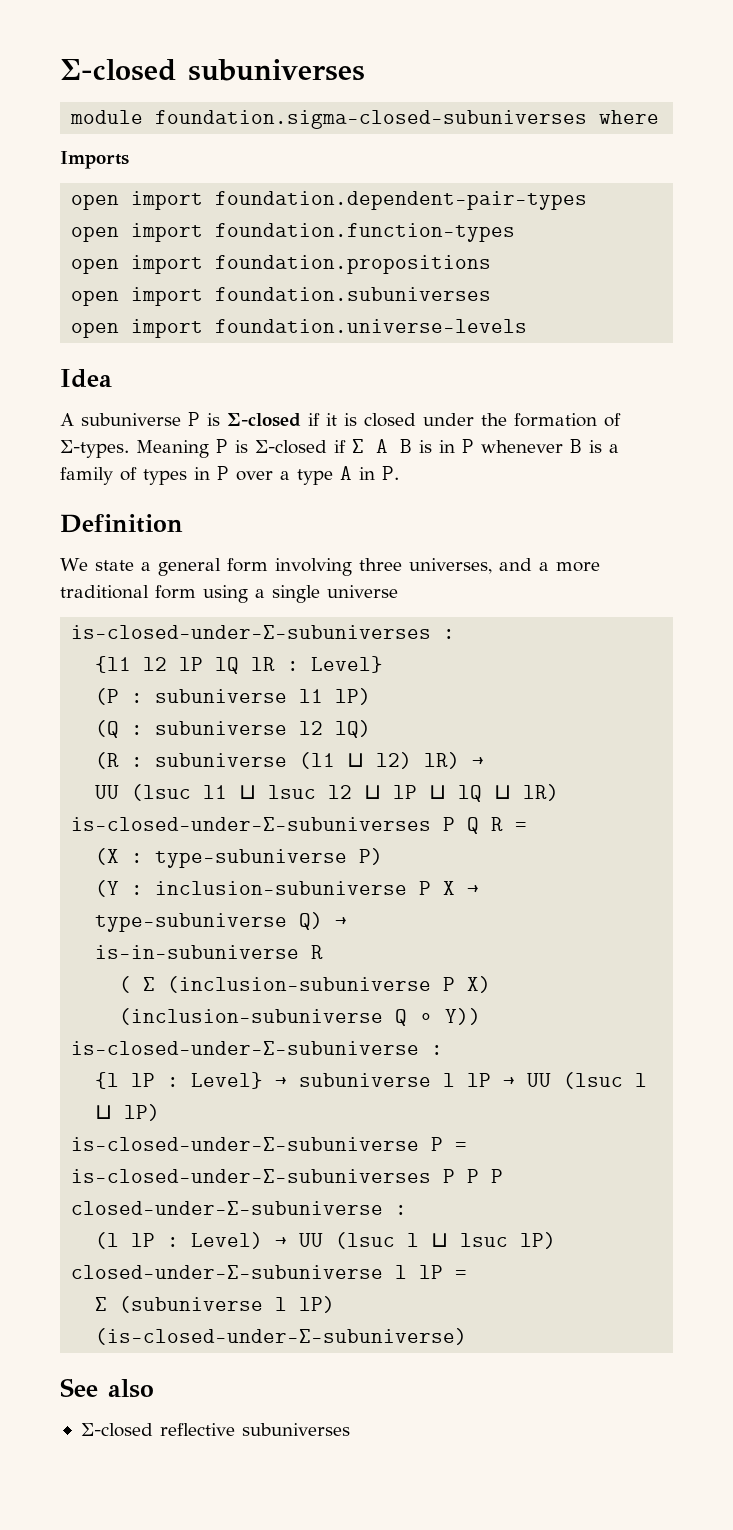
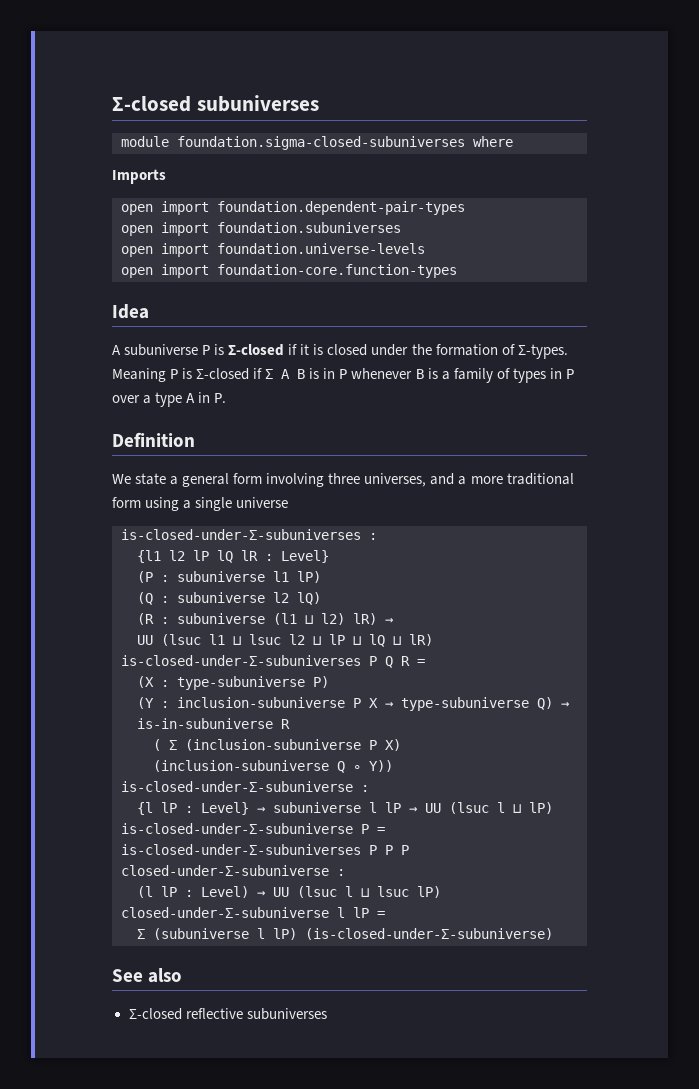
[71,223,516,242] [71,255,492,274] // open import foundation.function-types // open import foundation.propositions -> (465, 208) none
(528, 326) none -> [121,264,457,278] // open import foundation-core.function-types

